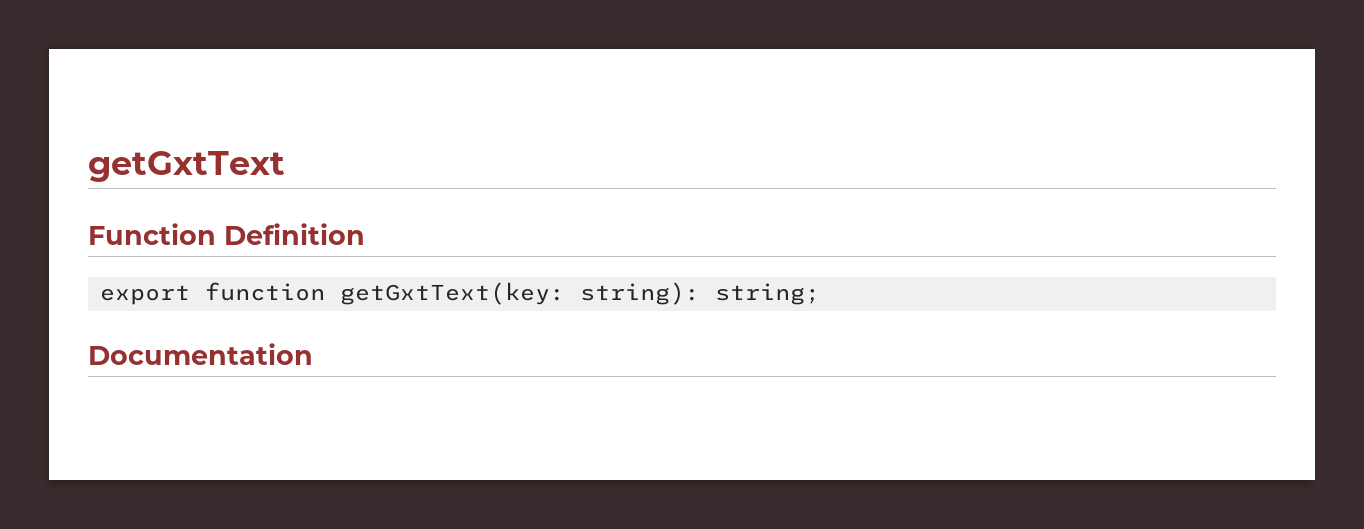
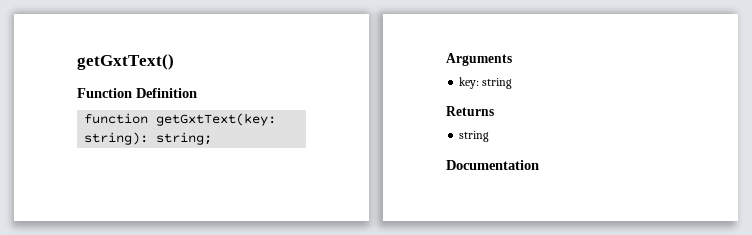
[88,151,285,182] getGxtText -> [77,54,174,70] getGxtText()
[100,285,191,305] export -> (197, 93) none
(821, 294) none -> [446,53,512,66] [459,77,513,89] [446,106,494,116] [459,131,490,142] // Arguments // key: string // Returns // string

